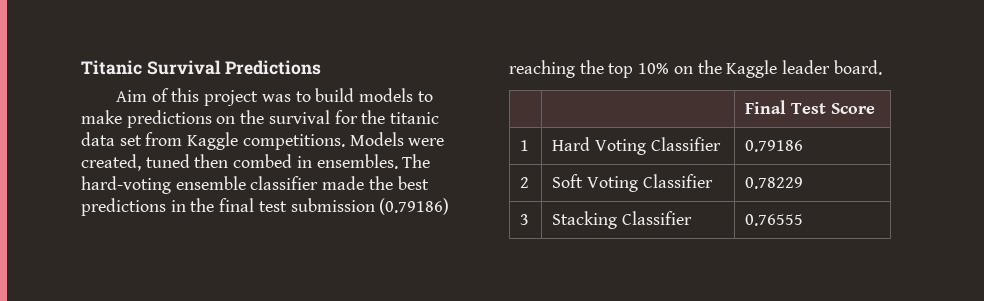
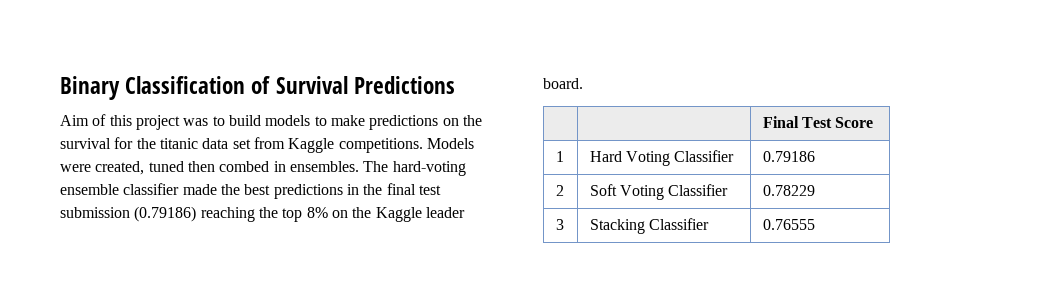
[81,60,142,75] Titanic -> [60,76,271,100] Binary Classification of
[638,63,670,74] 10% -> [306,207,328,218] 8%

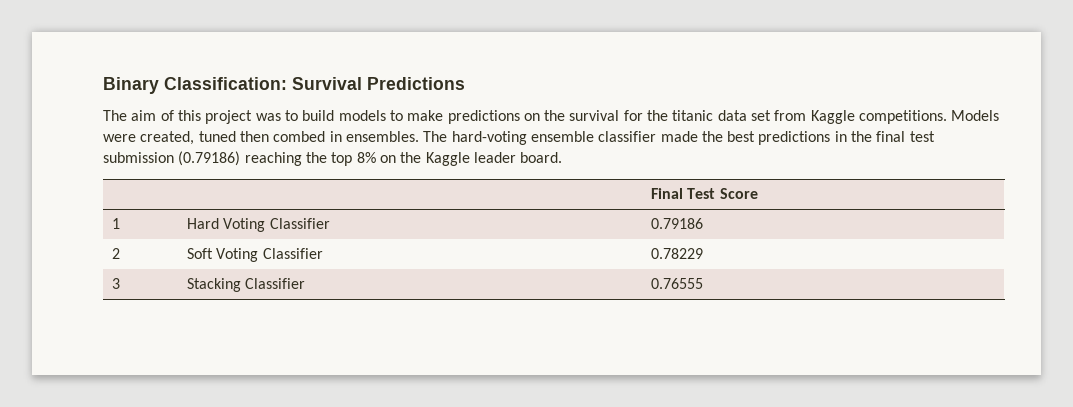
[125,76,271,94] Classification of -> [164,77,287,90] Classification:
[60,115,89,126] Aim -> [103,110,157,121] The aim

